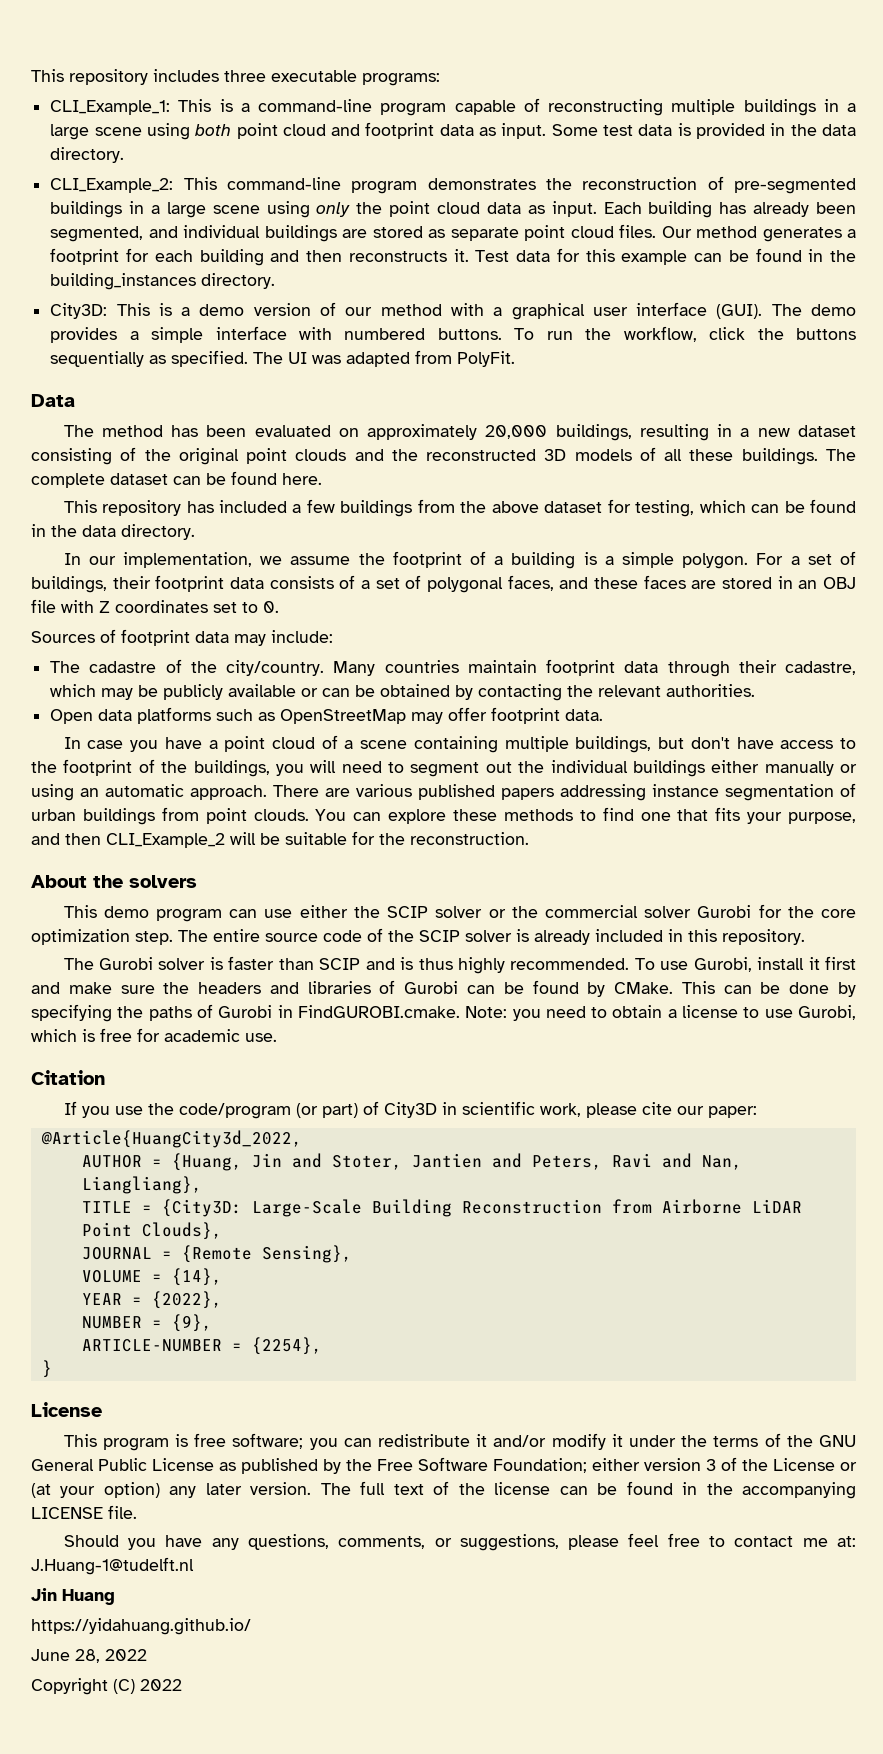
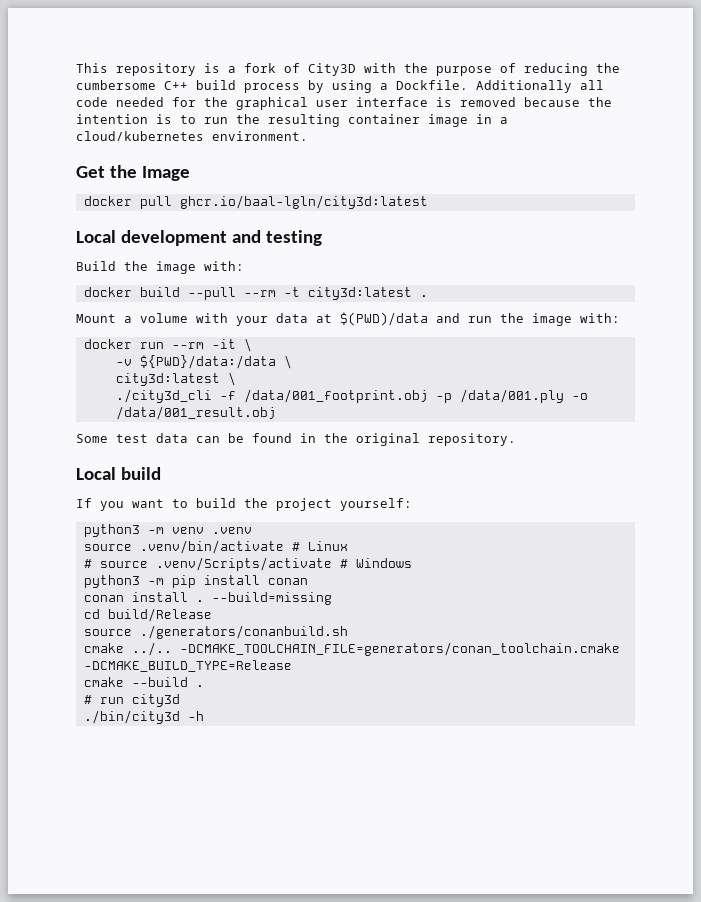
[31,69,440,86] [50,98,856,116] [50,122,857,140] [50,147,125,163] [50,176,856,194] [50,201,857,218] [50,224,856,242] [50,248,856,266] [50,273,276,290] [50,302,856,320] [50,326,857,343] [50,350,516,367] [31,394,75,407] [63,424,856,441] [31,447,856,465] [31,471,322,488] [63,499,856,517] [31,524,195,540] [63,551,857,569] [31,575,856,593] [31,599,279,613] [31,629,333,646] [50,659,856,677] [50,684,756,701] [50,707,604,724] [63,735,856,753] [31,759,857,777] [31,783,856,801] [31,807,856,825] [31,831,529,848] [31,875,197,888] [63,904,856,922] [31,928,805,945] [63,956,857,974] [31,980,857,997] [31,1004,856,1022] [31,1028,277,1042] [31,1070,105,1085] [63,1101,757,1119] [40,1130,302,1148] [81,1153,742,1171] [81,1176,202,1194] [81,1199,802,1217] [81,1222,222,1240] [81,1245,352,1263] [81,1268,222,1286] [81,1291,222,1309] [81,1314,212,1332] [81,1337,322,1355] [41,1360,52,1378] [31,1402,102,1417] [63,1433,857,1451] [31,1457,857,1474] [31,1481,857,1499] [31,1505,137,1519] [63,1533,857,1551] [31,1557,194,1575] [31,1588,115,1605] [31,1618,251,1635] [31,1649,147,1663] [31,1678,182,1695] This repository includes three executable programs: // CLI_Example_1: This is a command-line program capable of reconstructing multiple buildings in a large scene using both point cloud and footprint data as input. Some test data is provided in the data directory. // CLI_Example_2: This command-line program demonstrates the reconstruction of pre-segmented buildings in a large scene using only the point cloud data as input. Each building has already been segmented, and individual buildings are stored as separate point cloud files. Our method generates a footprint for each building and then reconstructs it. Test data for this example can be found in the building_instances directory. // City3D: This is a demo version of our method with a graphical user interface (GUI). The demo provides a simple interface with numbered buttons. To run the workflow, click the buttons sequentially as specified. The UI was adapted from PolyFit. // Data // The method has been evaluated on approximately 20,000 buildings, resulting in a new dataset consisting of the original point clouds and the reconstructed 3D models of all these buildings. The complete dataset can be found here. // This repository has included a few buildings from the above dataset for testing, which can be found in the data directory. // In our implementation, we assume the footprint of a building is a simple polygon. For a set of buildings, their footprint data consists of a set of polygonal faces, and these faces are stored in an OBJ file with Z coordinates set to 0. // Sources of footprint data may include: // The cadastre of the city/country. Many countries maintain footprint data through their cadastre, which may be publicly available or can be obtained by contacting the relevant authorities. // Open data platforms such as OpenStreetMap may offer footprint data. // In case you have a point cloud of a scene containing multiple buildings, but don't have access to the footprint of the buildings, you will need to segment out the individual buildings either manually or using an automatic approach. There are various published papers addressing instance segmentation of urban buildings from point clouds. You can explore these methods to find one that fits your purpose, and then CLI_Example_2 will be suitable for the reconstruction. // About the solvers // This demo program can use either the SCIP solver or the commercial solver Gurobi for the core optimization step. The entire source code of the SCIP solver is already included in this repository. // The Gurobi solver is faster than SCIP and is thus highly recommended. To use Gurobi, install it first and make sure the headers and libraries of Gurobi can be found by CMake. This can be done by specifying the paths of Gurobi in FindGUROBI.cmake. Note: you need to obtain a license to use Gurobi, which is free for academic use. // Citation // If you use the code/program (or part) of City3D in scientific work, please cite our paper: // @Article{HuangCity3d_2022, // AUTHOR = {Huang, Jin and Stoter, Jantien and Peters, Ravi and Nan, Liangliang}, // TITLE = {City3D: Large-Scale Building Reconstruction from Airborne LiDAR Point Clouds}, // JOURNAL = {Remote Sensing}, // VOLUME = {14}, // YEAR = {2022}, // NUMBER = {9}, // ARTICLE-NUMBER = {2254}, // } // License // This program is free software; you can redistribute it and/or modify it under the terms of the GNU General Public License as published by the Free Software Foundation; either version 3 of the License or (at your option) any later version. The full text of the license can be found in the accompanying LICENSE file. // Should you have any questions, comments, or suggestions, please feel free to contact me at: J.Huang-1@tudelft.nl // Jin Huang // https://yidahuang.github.io/ // June 28, 2022 // Copyright (C) 2022 -> [76,63,620,76] [76,80,604,93] [76,97,612,110] [76,114,508,127] [76,131,308,141] [76,165,190,181] [83,195,428,209] [76,230,322,246] [76,261,244,274] [83,287,428,300] [76,312,620,326] [83,338,252,352] [115,355,292,369] [115,372,236,386] [115,389,588,403] [115,406,276,420] [76,433,516,446] [76,467,161,480] [76,498,412,511] [83,524,252,537] [83,540,348,554] [83,557,412,571] [83,575,308,588] [83,592,332,605] [83,608,212,622] [83,625,348,639] [83,642,620,656] [83,660,292,672] [83,677,204,687] [83,694,180,707] [83,710,204,724] This repository is a fork of City3D with the purpose of reducing the cumbersome C++ build process by using a Dockfile. Additionally all code needed for the graphical user interface is removed because the intention is to run the resulting container image in a cloud/kubernetes environment. // Get the Image // docker pull ghcr.io/baal-lgln/city3d:latest // Local development and testing // Build the image with: // docker build --pull --rm -t city3d:latest . // Mount a volume with your data at $(PWD)/data and run the image with: // docker run --rm -it \ // -v ${PWD}/data:/data \ // city3d:latest \ // ./city3d_cli -f /data/001_footprint.obj -p /data/001.ply -o /data/001_result.obj // Some test data can be found in the original repository. // Local build // If you want to build the project yourself: // python3 -m venv .venv // source .venv/bin/activate # Linux // # source .venv/Scripts/activate # Windows // python3 -m pip install conan // conan install . --build=missing // cd build/Release // source ./generators/conanbuild.sh // cmake ../.. -DCMAKE_TOOLCHAIN_FILE=generators/conan_toolchain.cmake -DCMAKE_BUILD_TYPE=Release // cmake --build . // # run city3d // ./bin/city3d -h

